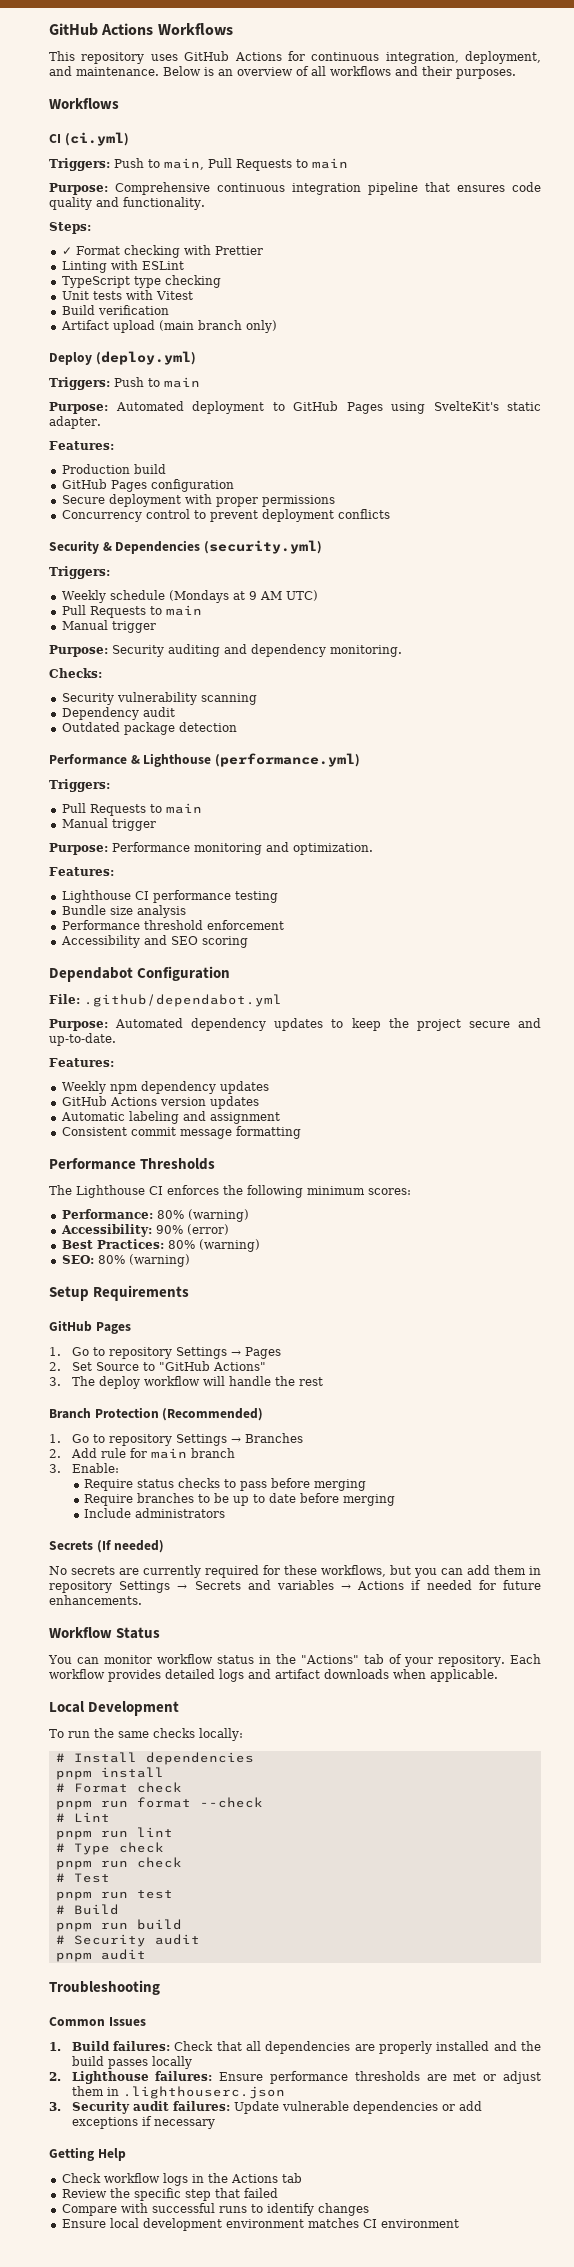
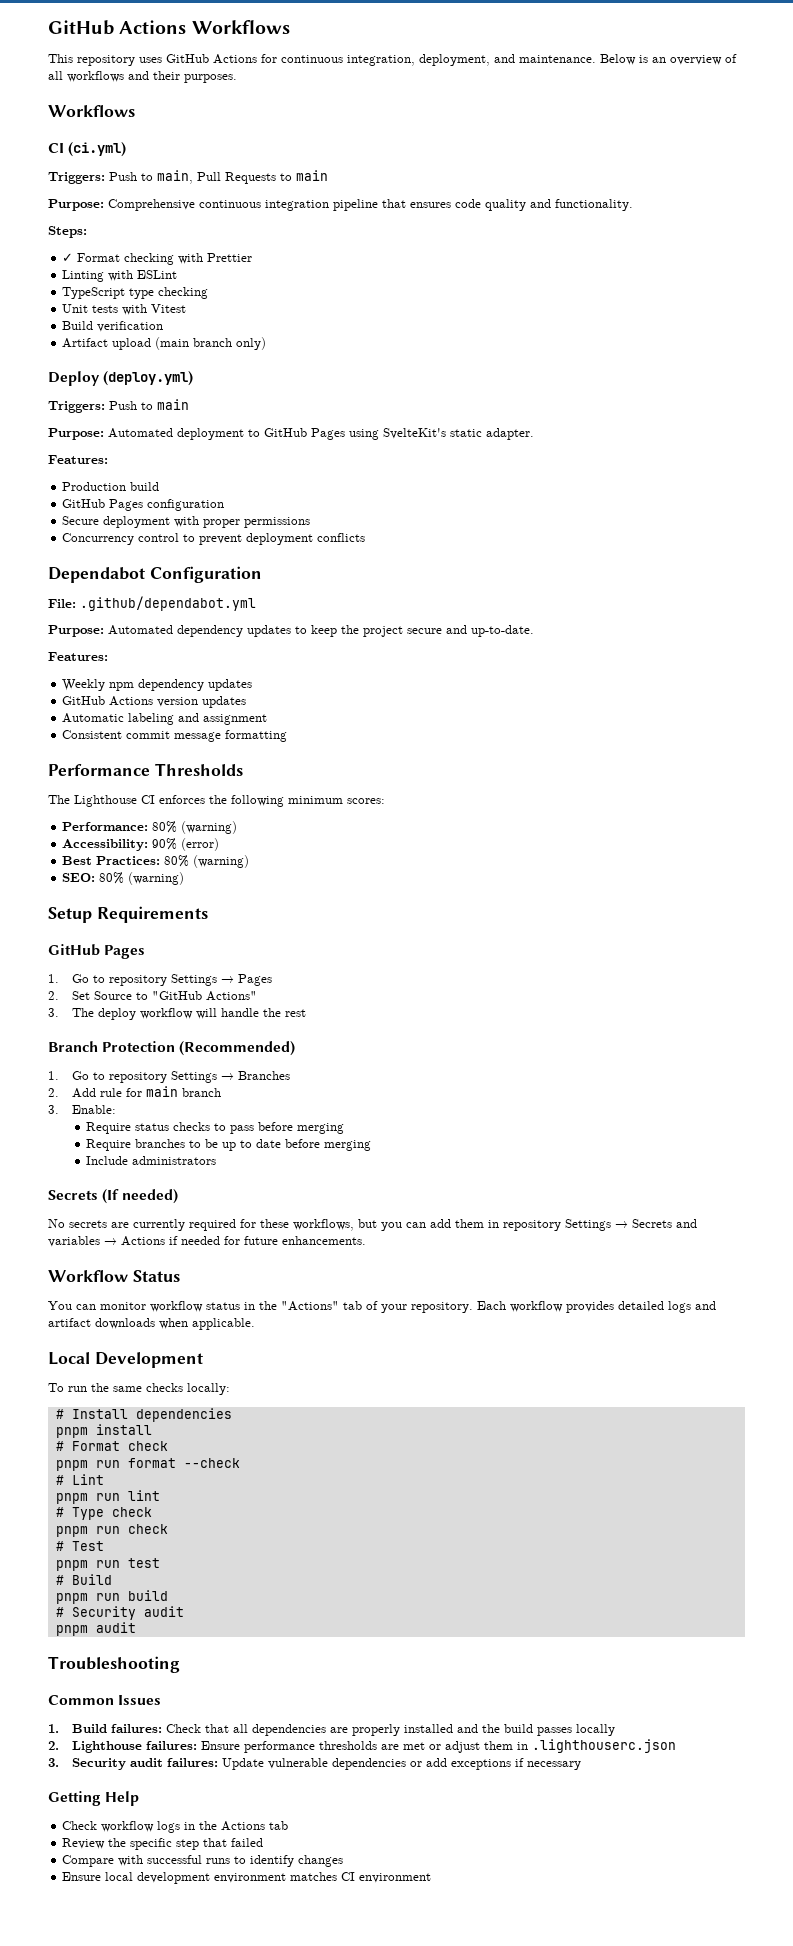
[49,540,322,554] [49,566,110,579] [61,590,318,603] [61,605,202,618] [61,620,156,633] [49,644,402,657] [49,668,102,678] [61,692,257,705] [61,707,175,720] [61,722,237,735] [49,753,360,767] [49,779,110,792] [61,803,202,816] [61,818,156,831] [49,842,373,855] [49,867,114,876] [61,890,278,903] [61,905,186,918] [61,920,284,930] [60,935,248,948] // Security & Dependencies (security.yml) // Triggers: // Weekly schedule (Mondays at 9 AM UTC) // Pull Requests to main // Manual trigger // Purpose: Security auditing and dependency monitoring. // Checks: // Security vulnerability scanning // Dependency audit // Outdated package detection // Performance & Lighthouse (performance.yml) // Triggers: // Pull Requests to main // Manual trigger // Purpose: Performance monitoring and optimization. // Features: // Lighthouse CI performance testing // Bundle size analysis // Performance threshold enforcement // Accessibility and SEO scoring -> (366, 537) none

